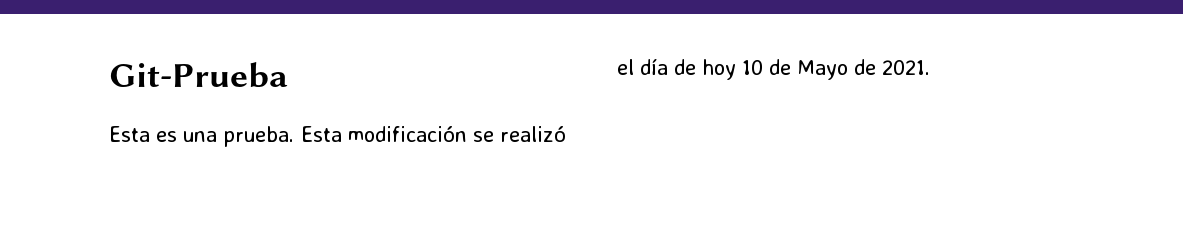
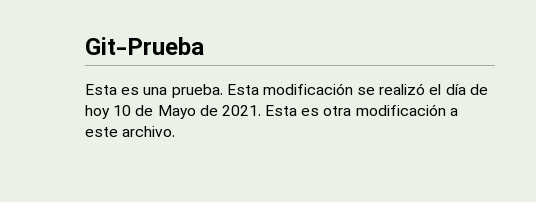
(930, 67) none -> [265,104,458,116] [85,126,176,137] Esta es otra modificación a este archivo.

